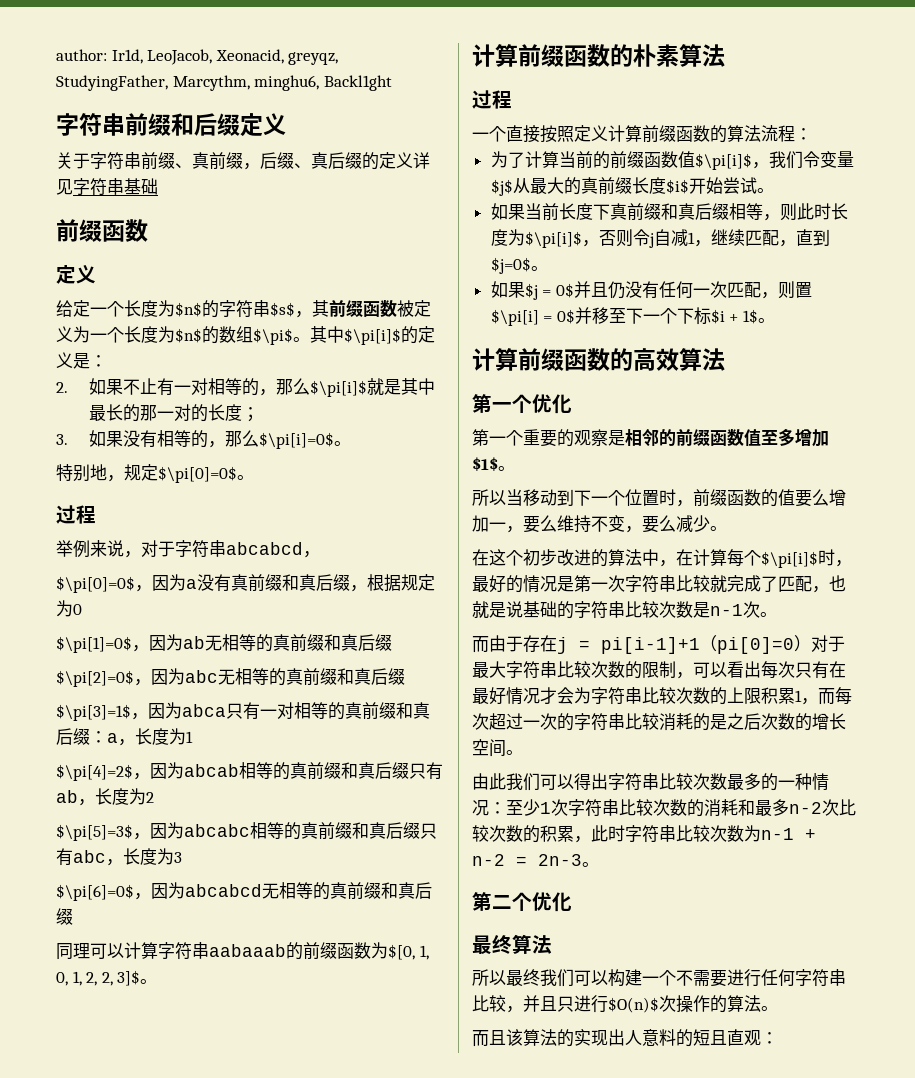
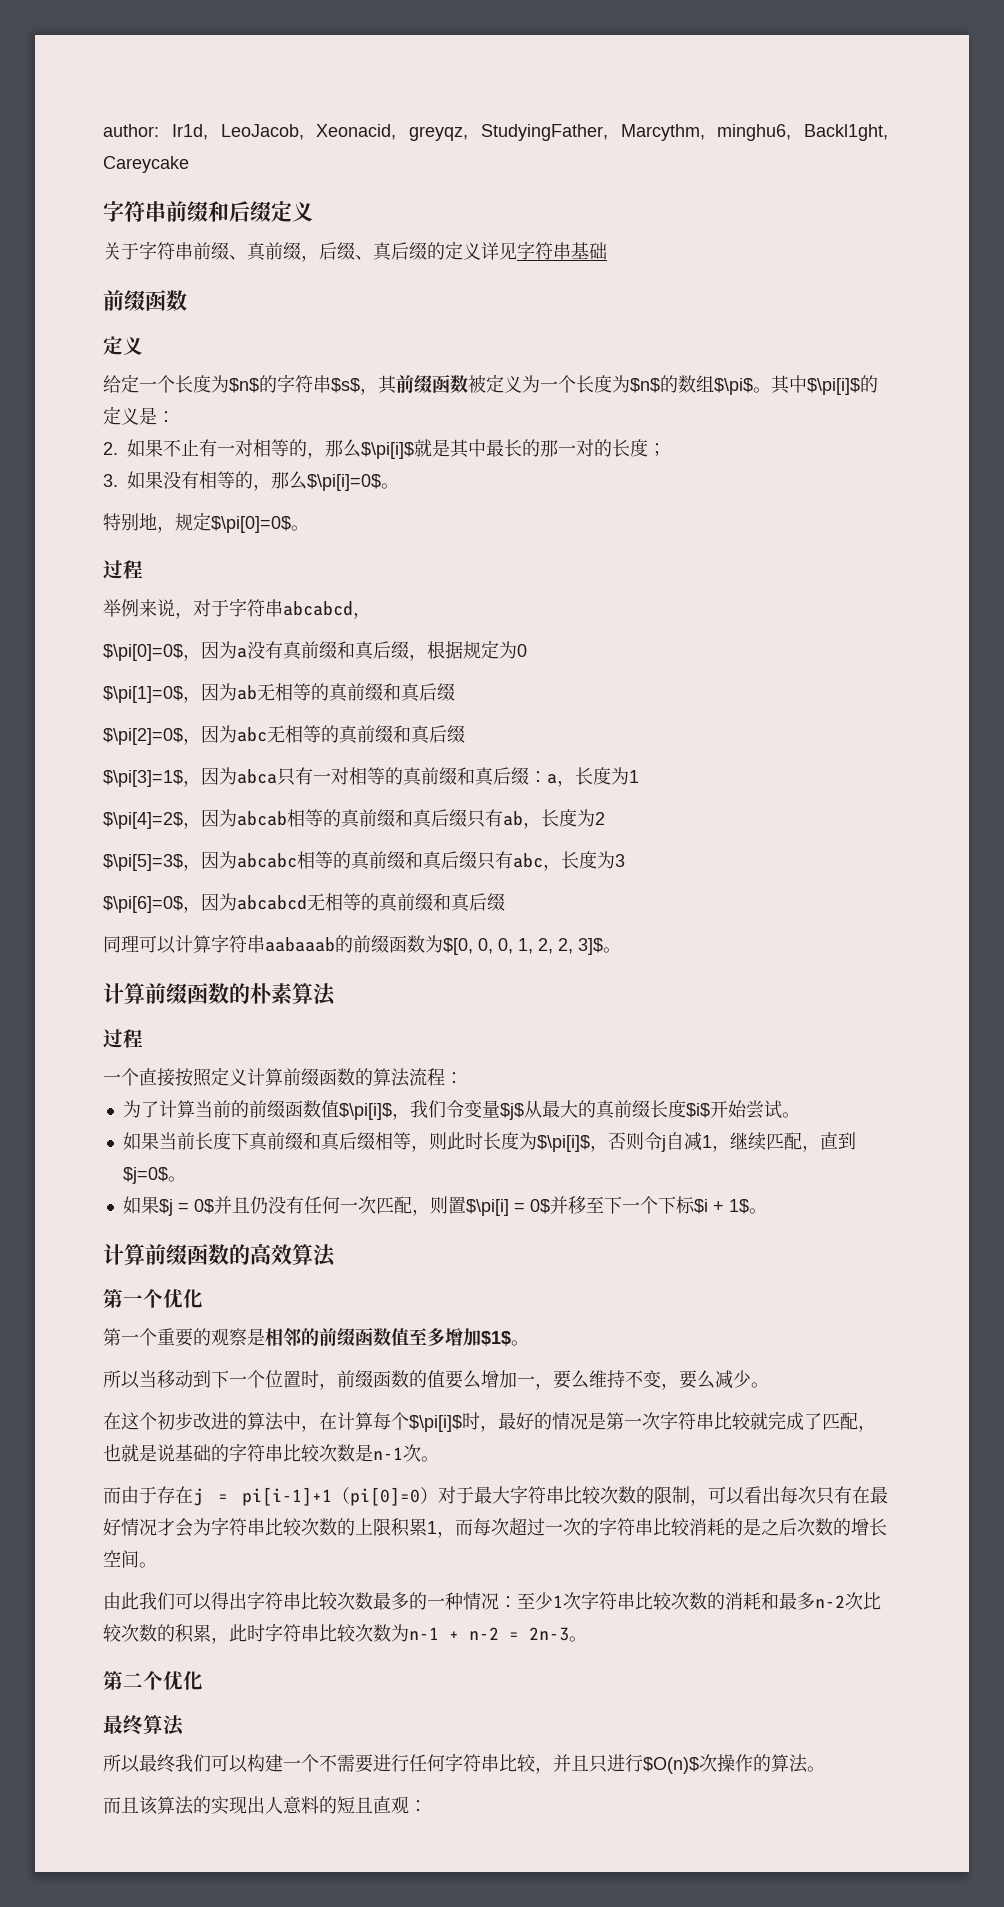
[323,75,392,91] Backl1ght -> [804,124,888,141] [103,156,189,173] Backl1ght, Careycake
[419,945,429,960] 1, -> [478,938,493,954] 0,

